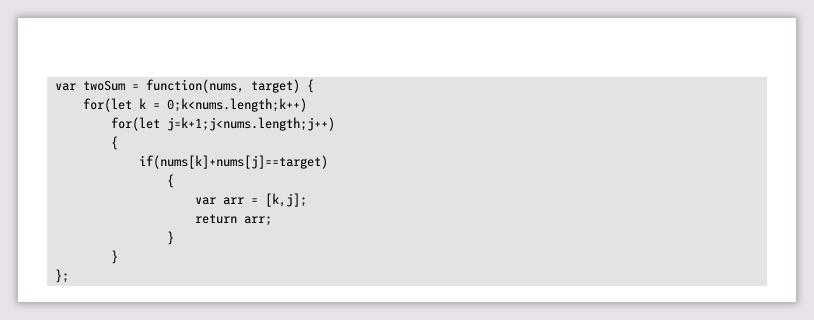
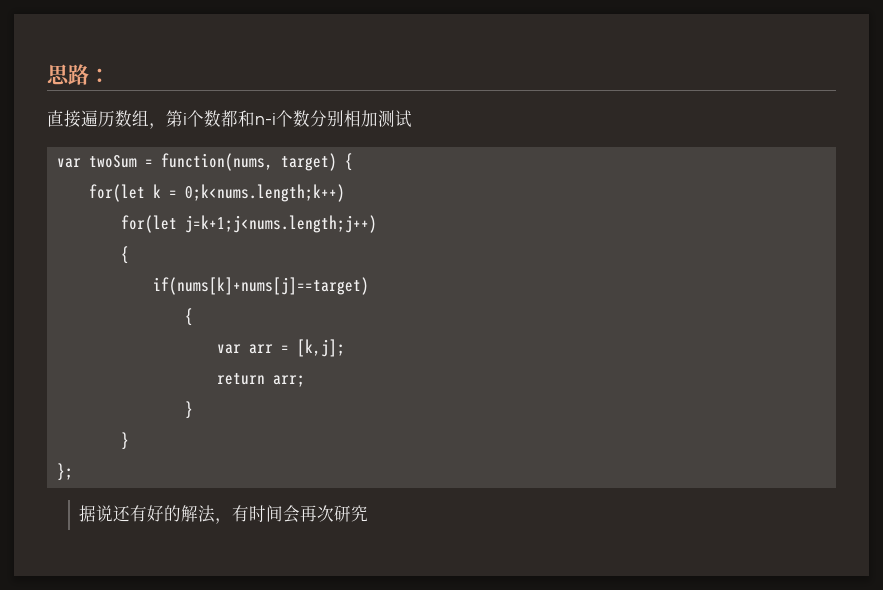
(54, 87) none -> [47,64,110,85] [47,110,412,129] 思路： // 直接遍历数组，第i个数都和n-i个数分别相加测试 //
(69, 276) none -> [79,505,369,524] // 据说还有好的解法，有时间会再次研究

